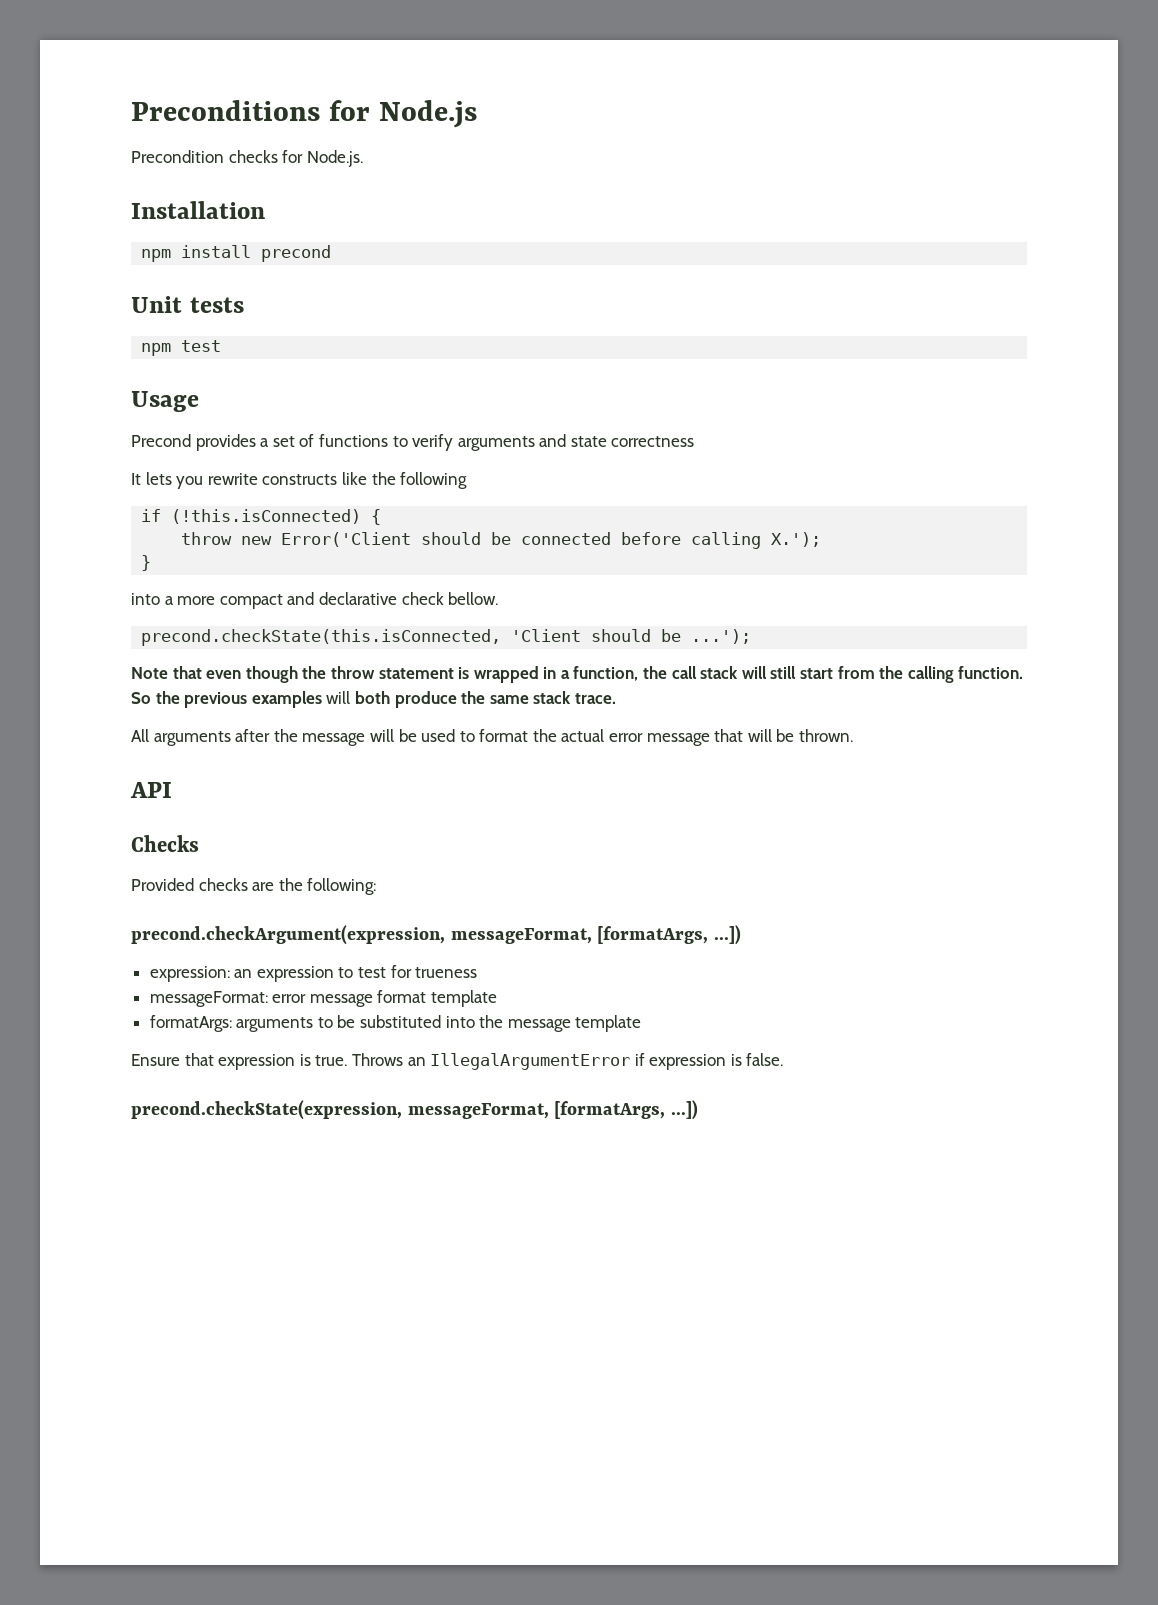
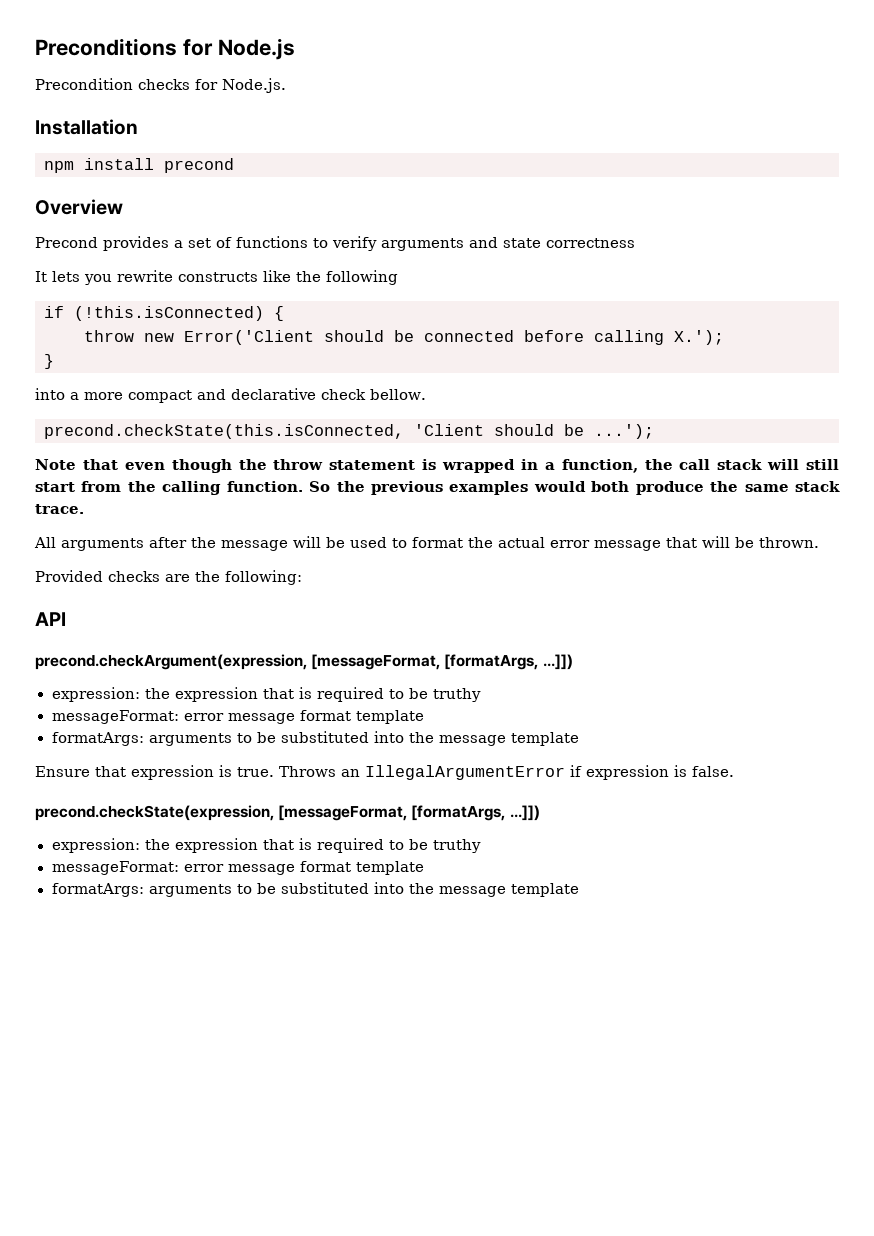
[131,296,244,313] [141,340,222,356] [131,391,199,412] Unit tests // npm test // Usage -> [35,199,123,215] Overview
[326,691,351,704] will -> [533,481,586,492] would
[130,782,172,798] [131,835,199,852] // API // Checks -> (819, 542) none
(377, 886) none -> [35,612,66,626] // API
[450,925,742,945] [149,965,478,982] messageFormat, [formatArgs, ...]) // expression: an expression to test for trueness -> [311,654,573,670] [51,687,481,702] [messageFormat, [formatArgs, ...]]) // expression: the expression that is required to be truthy
[407,1100,699,1120] messageFormat, [formatArgs, ...]) -> [278,805,540,821] [51,838,481,853] [51,861,424,875] [51,882,579,897] [messageFormat, [formatArgs, ...]]) // expression: the expression that is required to be truthy // messageFormat: error message format template // formatArgs: arguments to be substituted into the message template

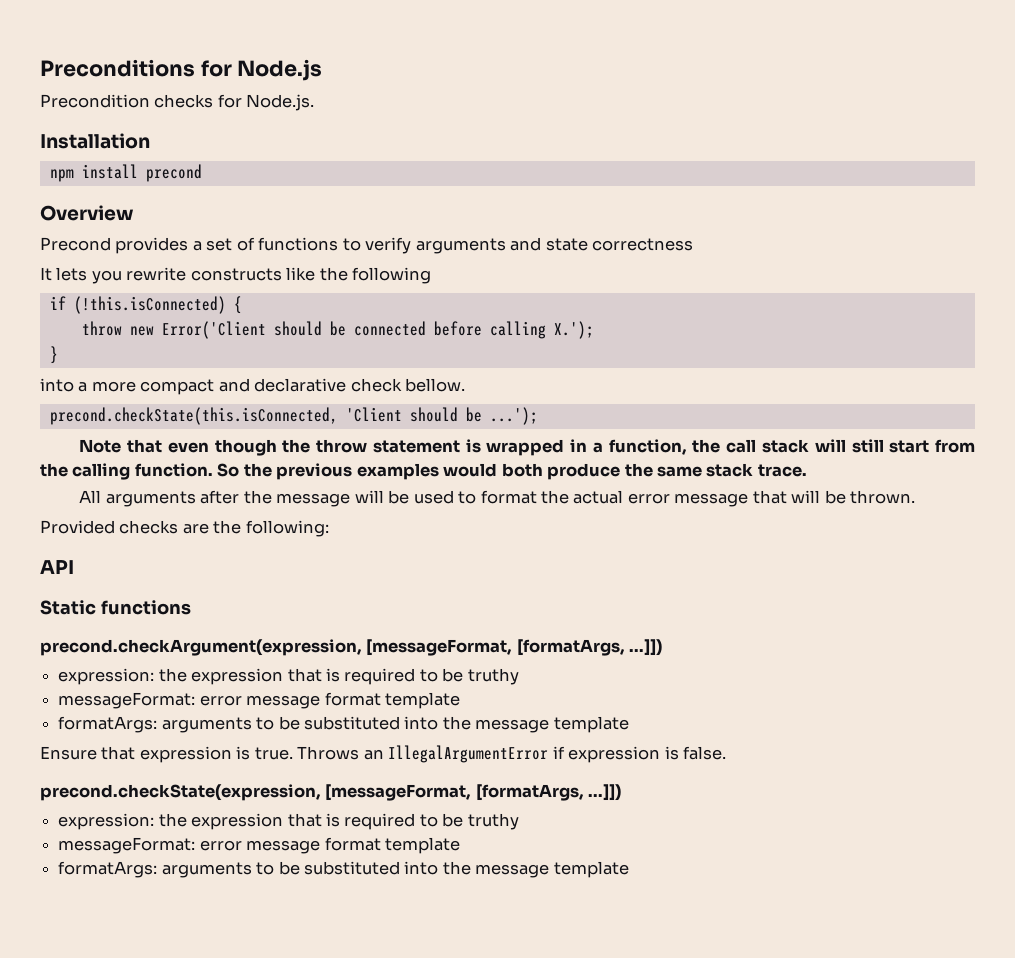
(66, 619) none -> [40,600,191,615] // Static functions

